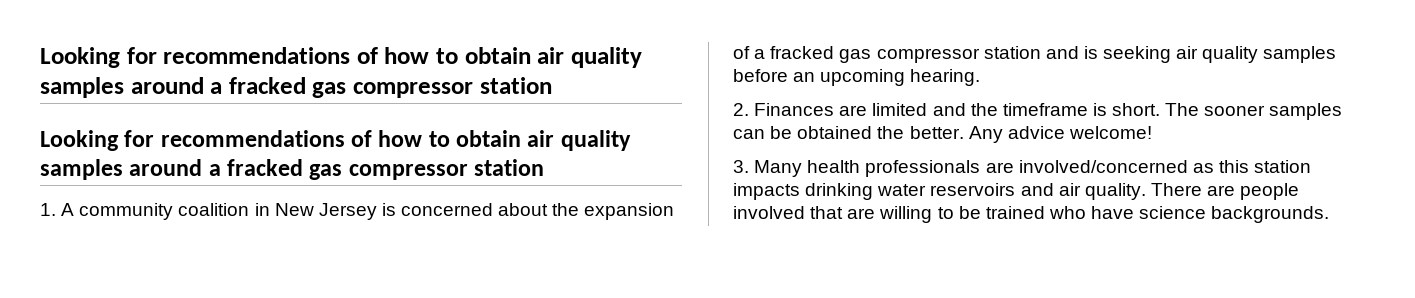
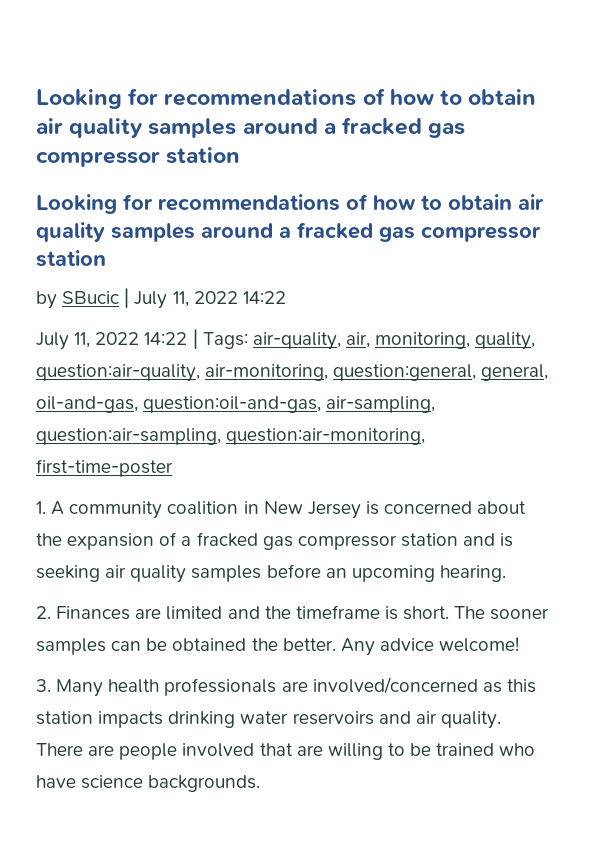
(545, 167) none -> [36,288,286,309] [36,329,536,350] [36,364,549,382] [36,396,436,413] [36,428,426,445] [36,459,173,477] // by SBucic | July 11, 2022 14:22 // July 11, 2022 14:22 | Tags: air-quality, air, monitoring, quality, question:air-quality, air-monitoring, question:general, general, oil-and-gas, question:oil-and-gas, air-sampling, question:air-sampling, question:air-monitoring, first-time-poster

